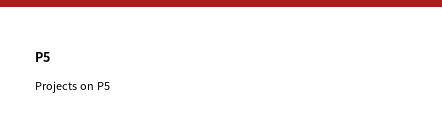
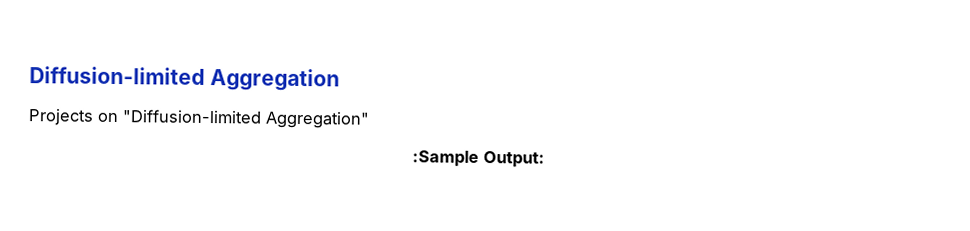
[35,52,50,62] P5 -> [29,66,340,92] Diffusion-limited Aggregation
[96,82,110,90] P5 -> [122,109,370,129] [412,150,545,168] "Diffusion-limited Aggregation" // :Sample Output:

